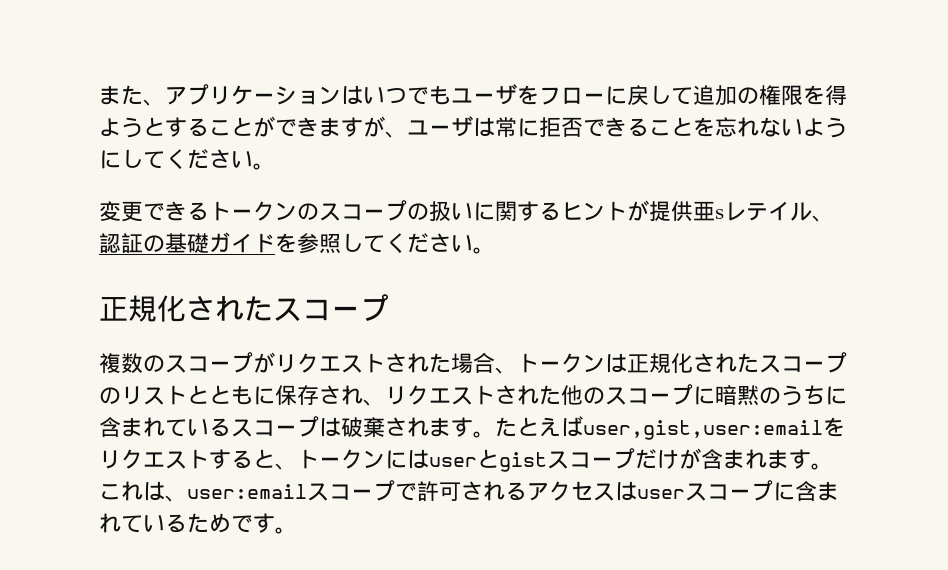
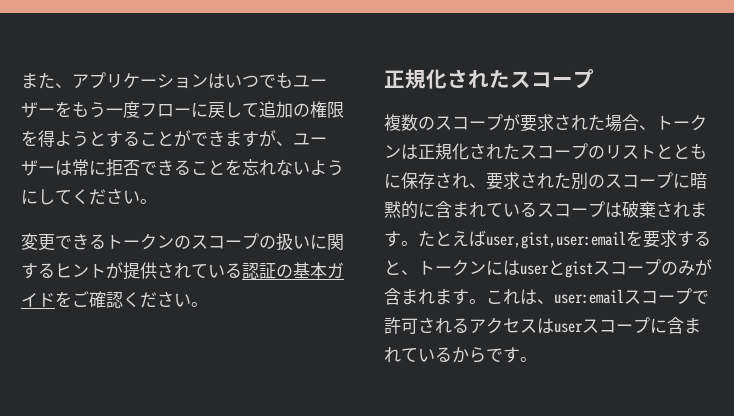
[517,85,539,105] を -> [38,101,140,118] ーをもう一度
(473, 126) none -> [38,166,55,174] ー
[693,201,834,222] 亜sレテイル、 -> [157,262,242,279] されている
[187,233,209,253] 礎 -> [310,262,327,279] 本
[297,233,385,254] 参照して -> [72,291,123,308] ご確認
[275,353,385,373] リクエスト -> [520,114,554,132] 要求
[385,385,583,405] リクエストされた他 -> [486,172,588,190] 要求された別
[759,385,825,406] のうち -> [401,201,418,219] 的
[99,449,209,469] リクエスト -> [643,230,677,248] 要求
[635,449,679,469] だけ -> [661,260,695,276] のみ
[187,513,231,533] ため -> [452,347,486,363] から

